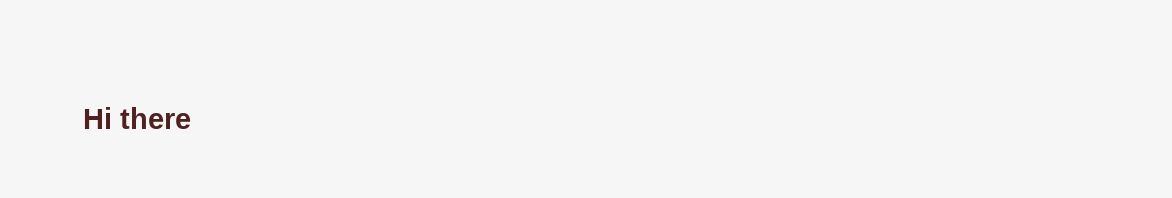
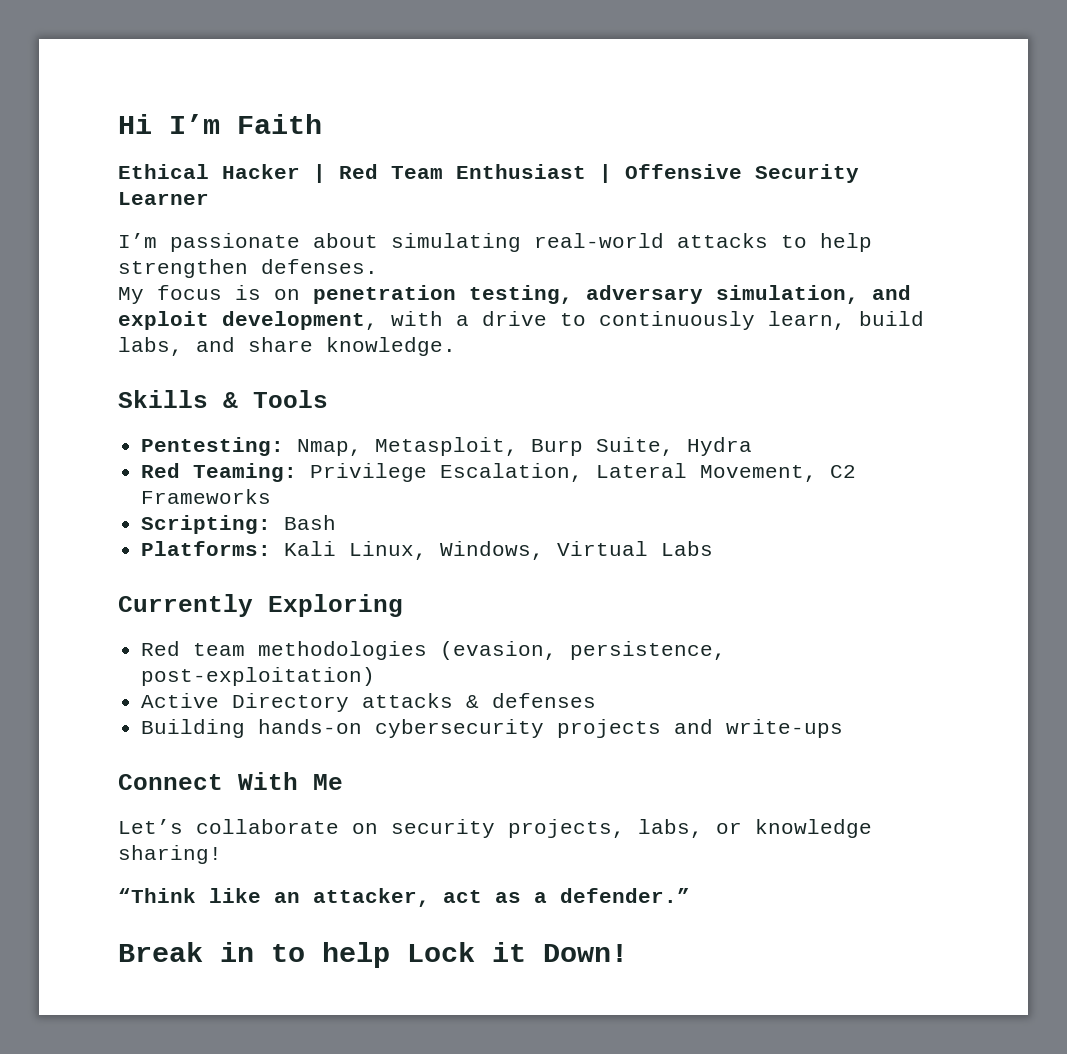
[120,107,191,129] there -> [169,114,322,134] [118,164,859,183] [118,192,209,205] [118,233,872,252] [118,259,378,278] [118,285,911,304] [118,311,924,330] [118,337,456,356] [118,390,328,408] [141,437,753,456] [141,463,857,482] [141,489,272,504] [141,515,337,534] [141,541,714,560] [118,594,403,617] [141,641,727,660] [141,667,376,686] [141,693,597,712] [141,719,844,738] [118,772,343,790] [118,819,872,838] [118,845,222,864] [118,888,690,907] [118,942,628,968] I’m Faith // Ethical Hacker | Red Team Enthusiast | Offensive Security Learner // I’m passionate about simulating real-world attacks to help strengthen defenses. // My focus is on penetration testing, adversary simulation, and exploit development, with a drive to continuously learn, build labs, and share knowledge. // Skills & Tools // Pentesting: Nmap, Metasploit, Burp Suite, Hydra // Red Teaming: Privilege Escalation, Lateral Movement, C2 Frameworks // Scripting: Bash // Platforms: Kali Linux, Windows, Virtual Labs // Currently Exploring // Red team methodologies (evasion, persistence, post-exploitation) // Active Directory attacks & defenses // Building hands-on cybersecurity projects and write-ups // Connect With Me // Let’s collaborate on security projects, labs, or knowledge sharing! // “Think like an attacker, act as a defender.” // Break in to help Lock it Down!

